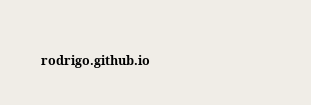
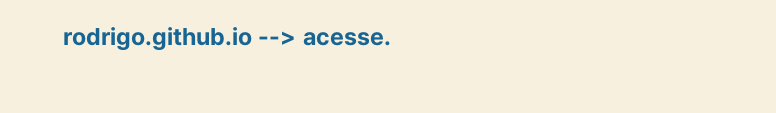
(150, 61) none -> [258,31,391,46] --> acesse.

